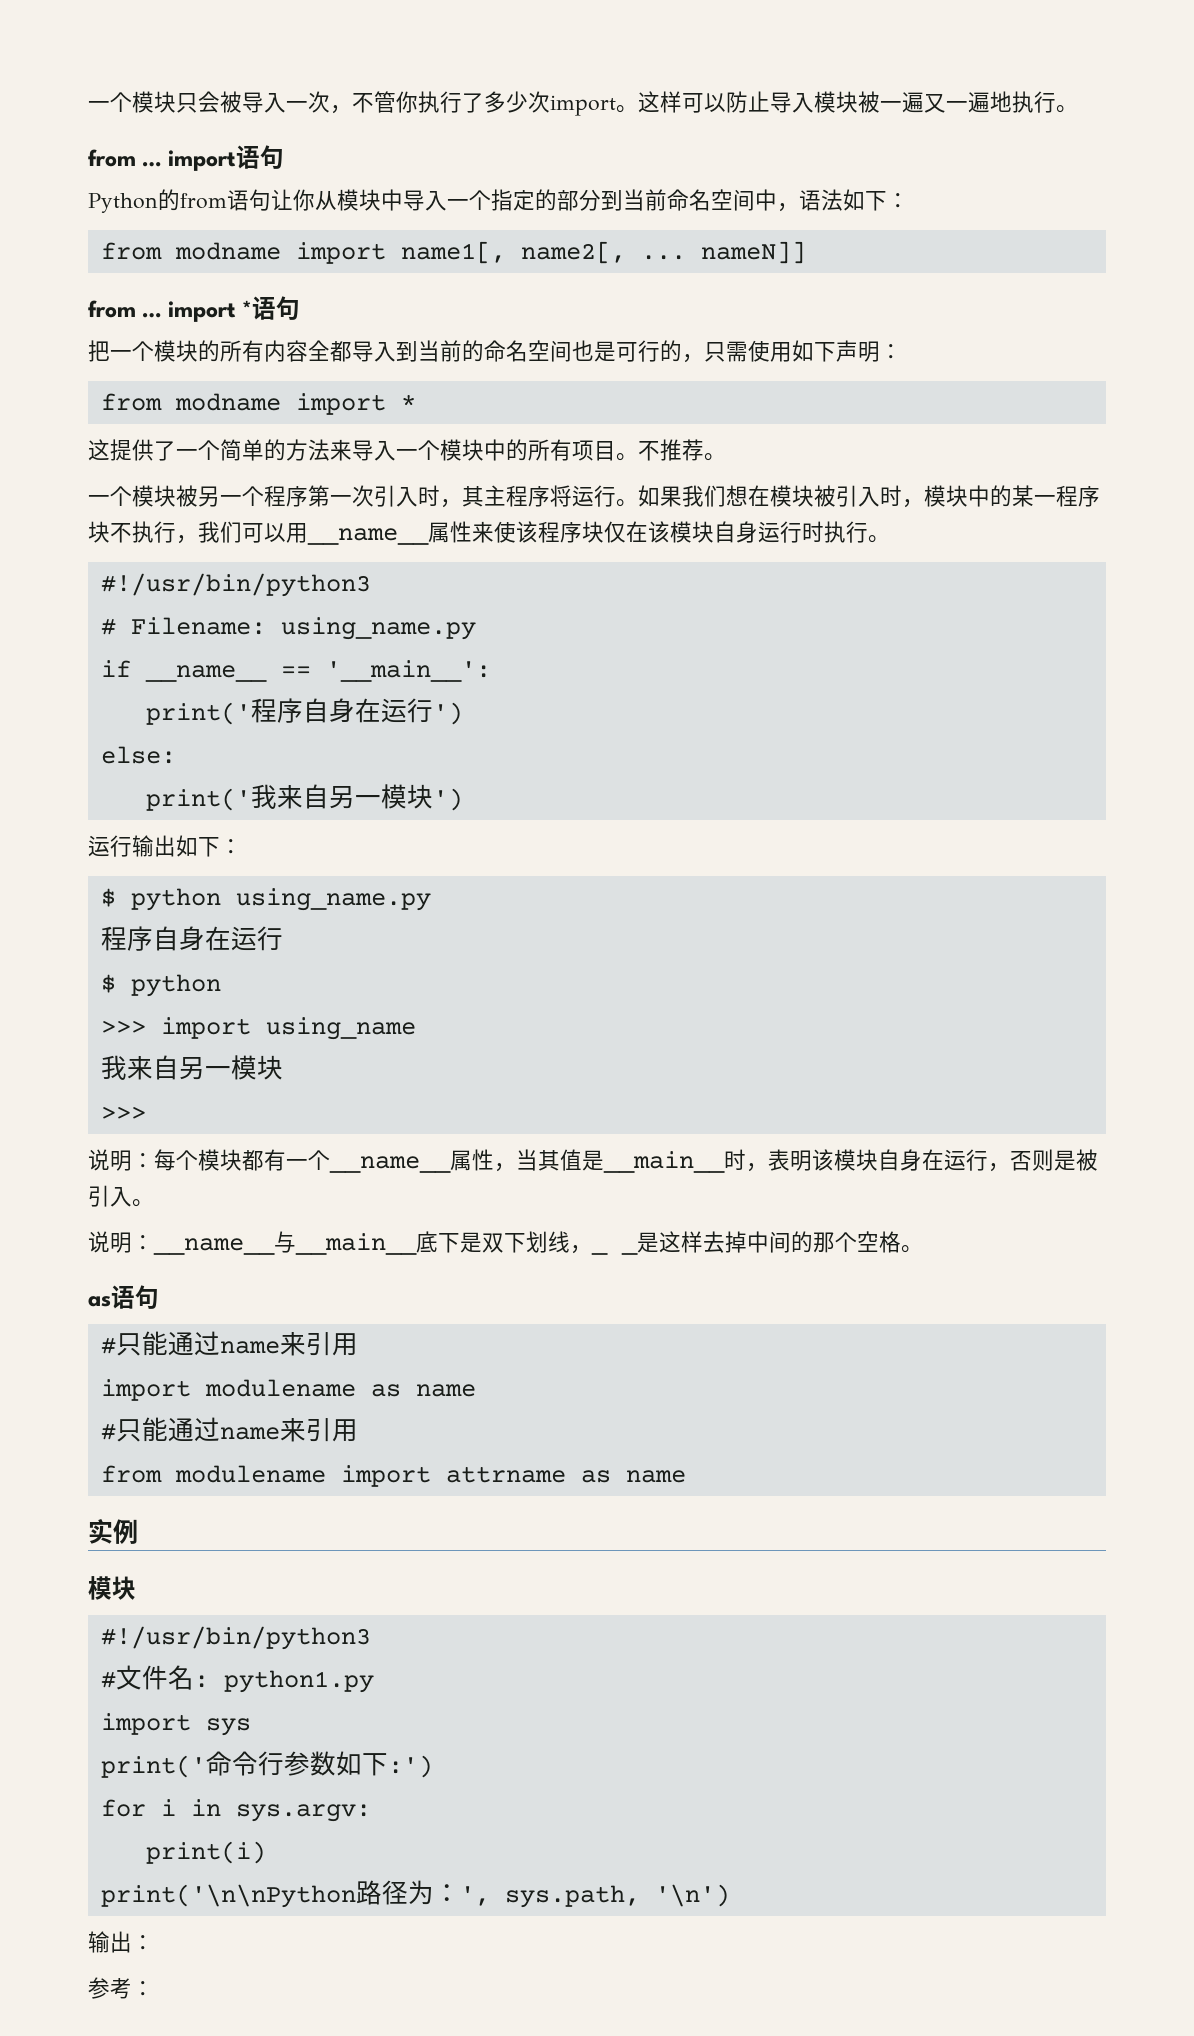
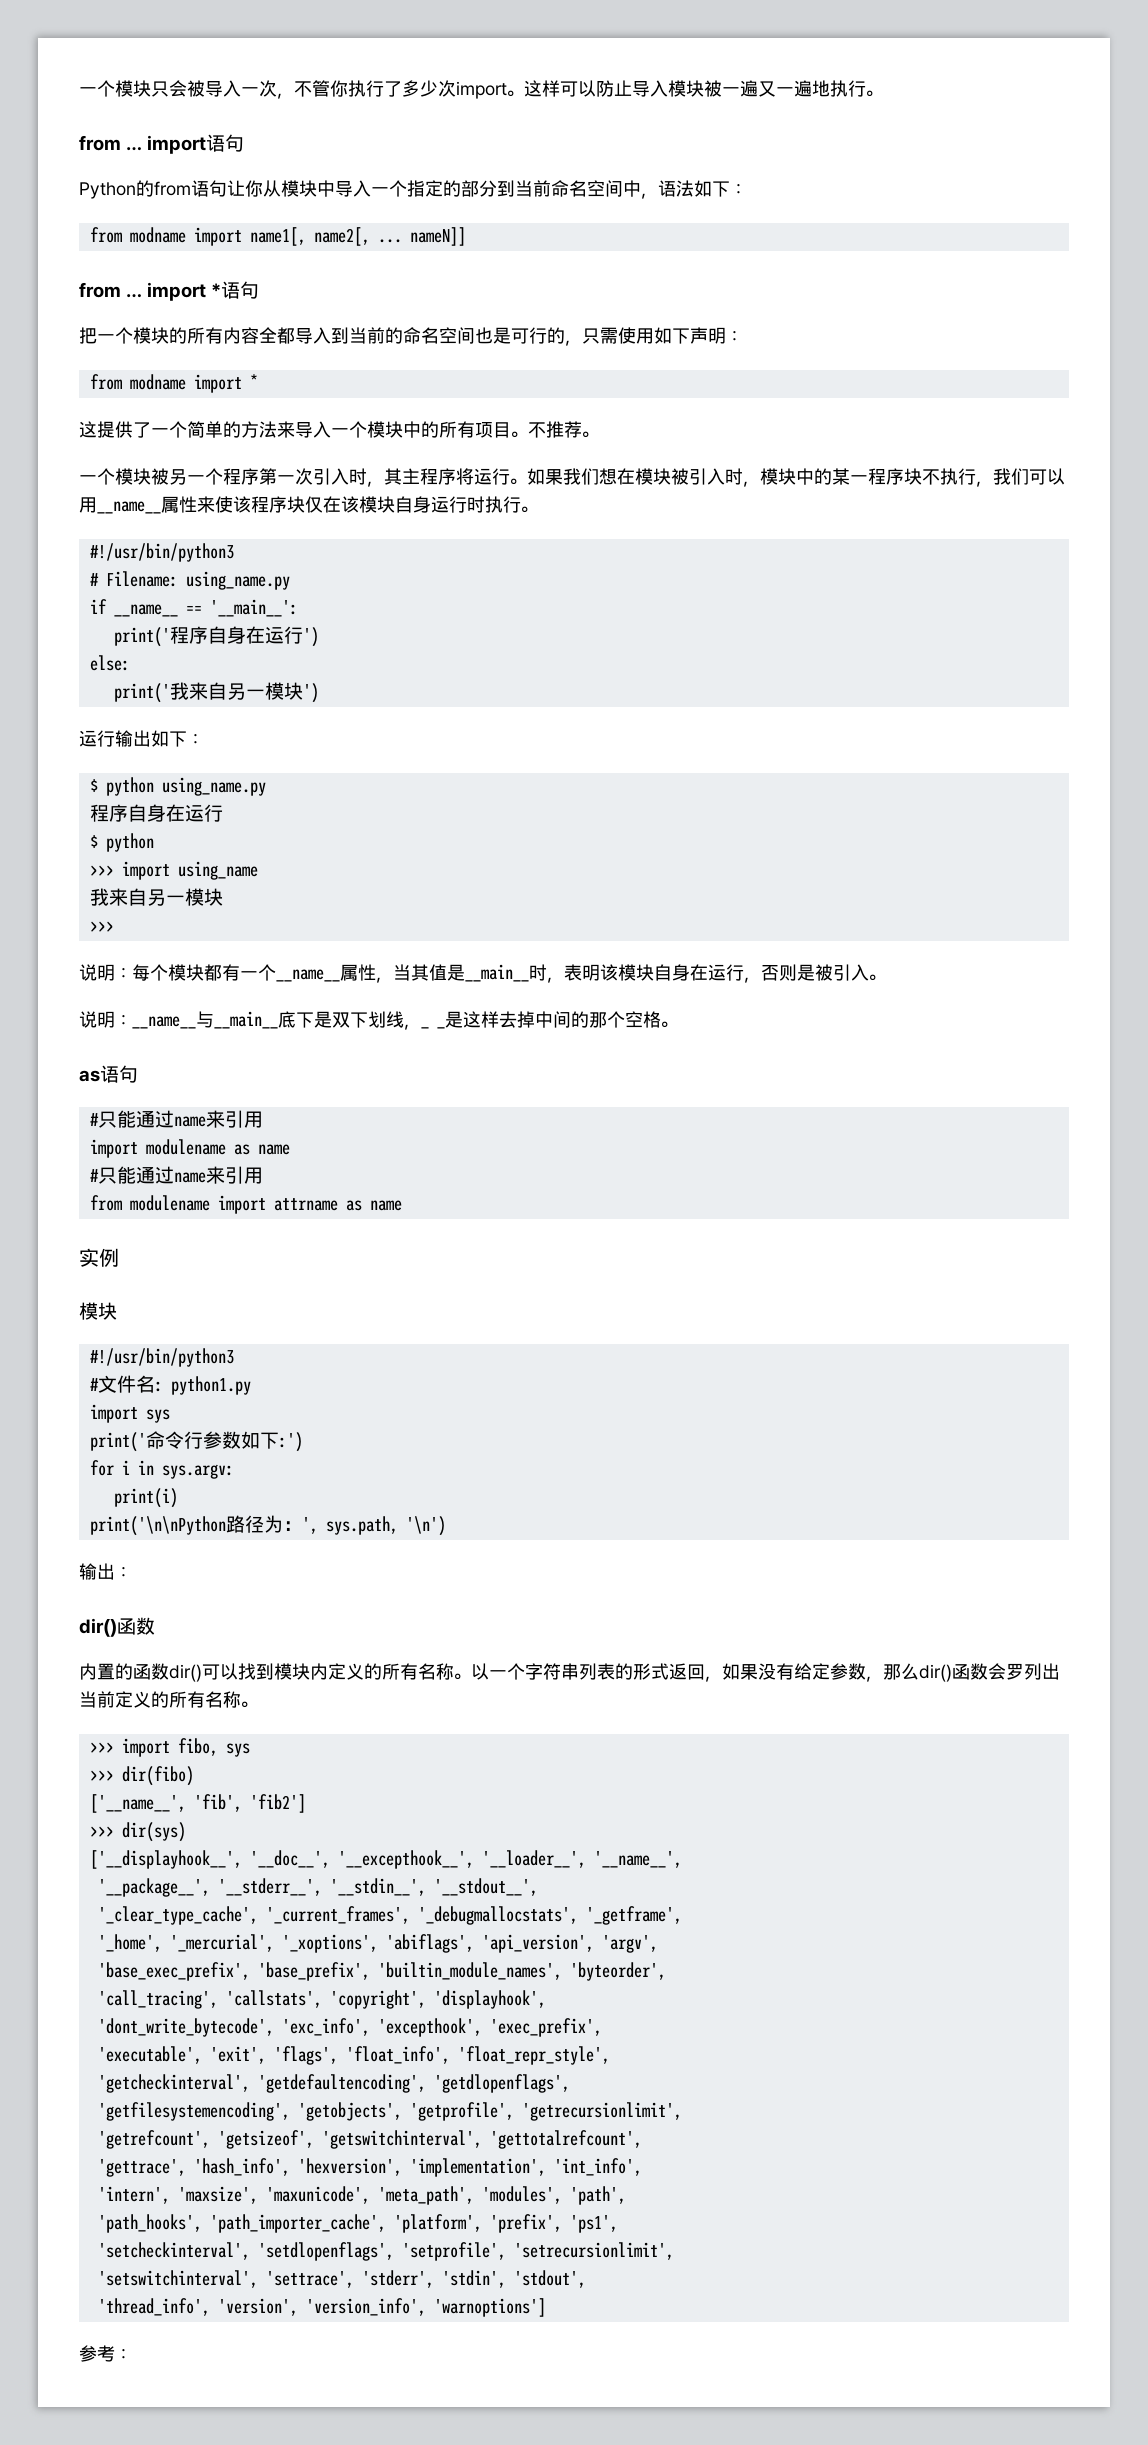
(154, 1942) none -> [79,1617,155,1637] [79,1663,1060,1682] [79,1691,258,1708] [89,1738,250,1757] [89,1766,194,1786] [89,1794,306,1813] [89,1822,186,1842] [89,1850,682,1869] [97,1878,538,1897] [97,1906,682,1925] [97,1934,658,1953] [97,1962,666,1981] [97,1990,546,2009] [97,2018,602,2037] [97,2046,610,2065] [97,2074,570,2093] [97,2102,682,2121] [97,2130,642,2149] [97,2158,642,2177] [97,2186,626,2205] [97,2214,618,2233] [97,2242,674,2261] [97,2270,586,2288] [97,2298,546,2317] // dir()函数 // 内置的函数dir()可以找到模块内定义的所有名称。以一个字符串列表的形式返回，如果没有给定参数，那么dir()函数会罗列出当前定义的所有名称。 // >>> import fibo, sys // >>> dir(fibo) // ['__name__', 'fib', 'fib2'] // >>> dir(sys) // ['__displayhook__', '__doc__', '__excepthook__', '__loader__', '__name__', // '__package__', '__stderr__', '__stdin__', '__stdout__', // '_clear_type_cache', '_current_frames', '_debugmallocstats', '_getframe', // '_home', '_mercurial', '_xoptions', 'abiflags', 'api_version', 'argv', // 'base_exec_prefix', 'base_prefix', 'builtin_module_names', 'byteorder', // 'call_tracing', 'callstats', 'copyright', 'displayhook', // 'dont_write_bytecode', 'exc_info', 'excepthook', 'exec_prefix', // 'executable', 'exit', 'flags', 'float_info', 'float_repr_style', // 'getcheckinterval', 'getdefaultencoding', 'getdlopenflags', // 'getfilesystemencoding', 'getobjects', 'getprofile', 'getrecursionlimit', // 'getrefcount', 'getsizeof', 'getswitchinterval', 'gettotalrefcount', // 'gettrace', 'hash_info', 'hexversion', 'implementation', 'int_info', // 'intern', 'maxsize', 'maxunicode', 'meta_path', 'modules', 'path', // 'path_hooks', 'path_importer_cache', 'platform', 'prefix', 'ps1', // 'setcheckinterval', 'setdlopenflags', 'setprofile', 'setrecursionlimit', // 'setswitchinterval', 'settrace', 'stderr', 'stdin', 'stdout', // 'thread_info', 'version', 'version_info', 'warnoptions']

